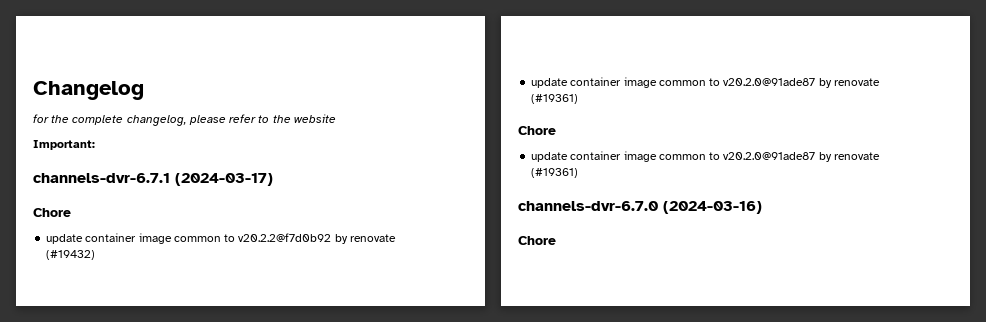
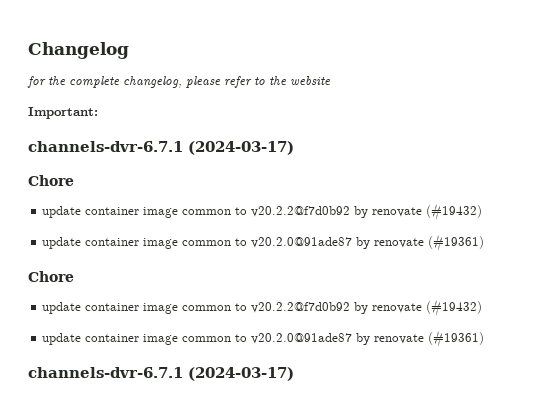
[531,151,880,162] [531,168,579,178] [518,201,762,214] [518,236,556,245] // update container image common to v20.2.0@91ade87 by renovate (#19361) // channels-dvr-6.7.0 (2024-03-16) // Chore -> [42,299,483,316] [42,330,485,347] [28,367,294,381] // update container image common to v20.2.2@f7d0b92 by renovate (#19432) // update container image common to v20.2.0@91ade87 by renovate (#19361) // channels-dvr-6.7.1 (2024-03-17)

